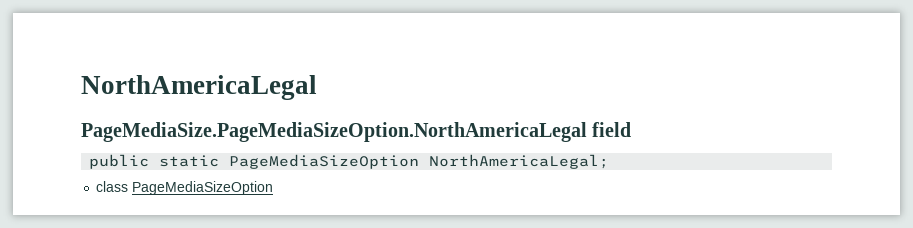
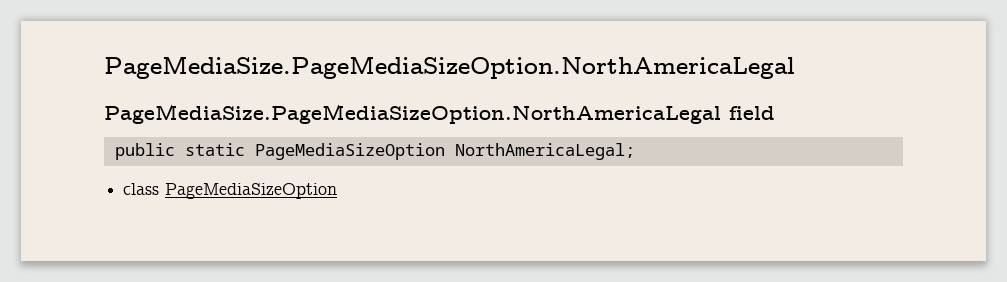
[81,75,317,100] NorthAmericaLegal -> [104,56,795,79] PageMediaSize.PageMediaSizeOption.NorthAmericaLegal

